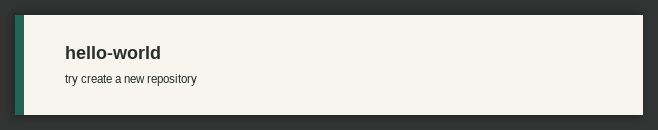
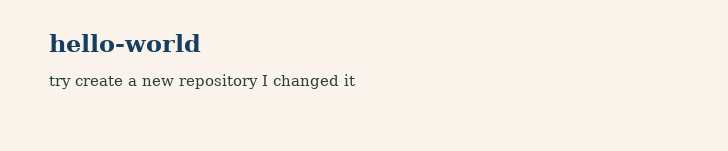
(198, 80) none -> [262,74,355,89] I changed it

